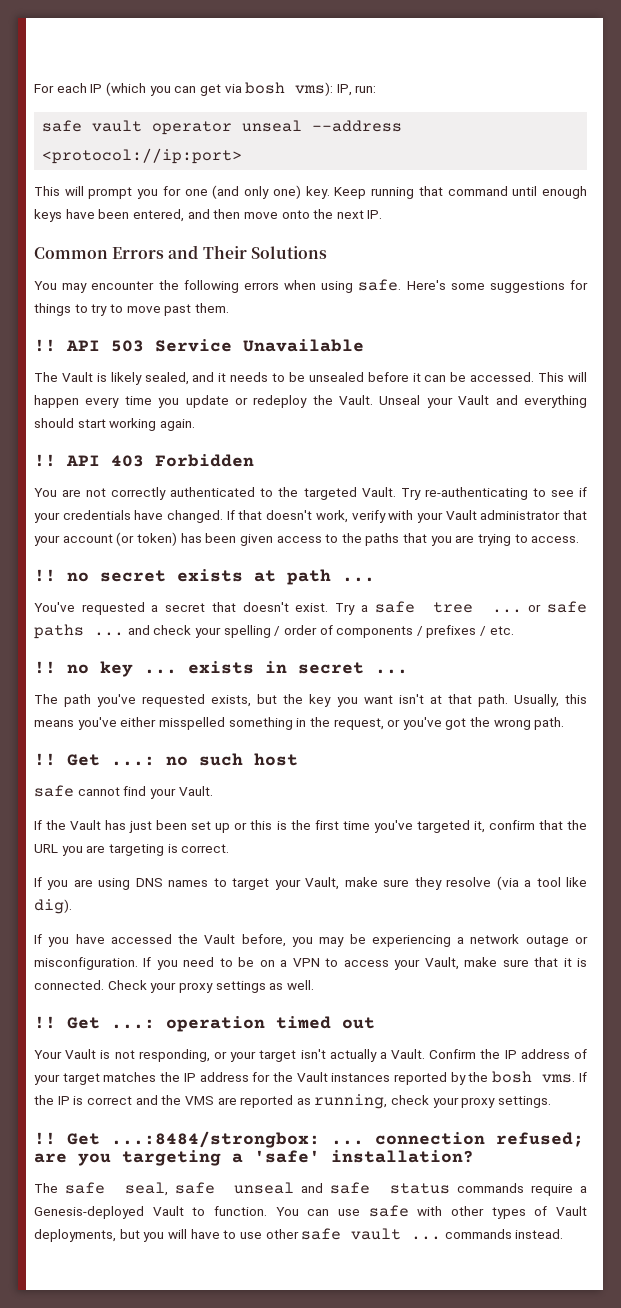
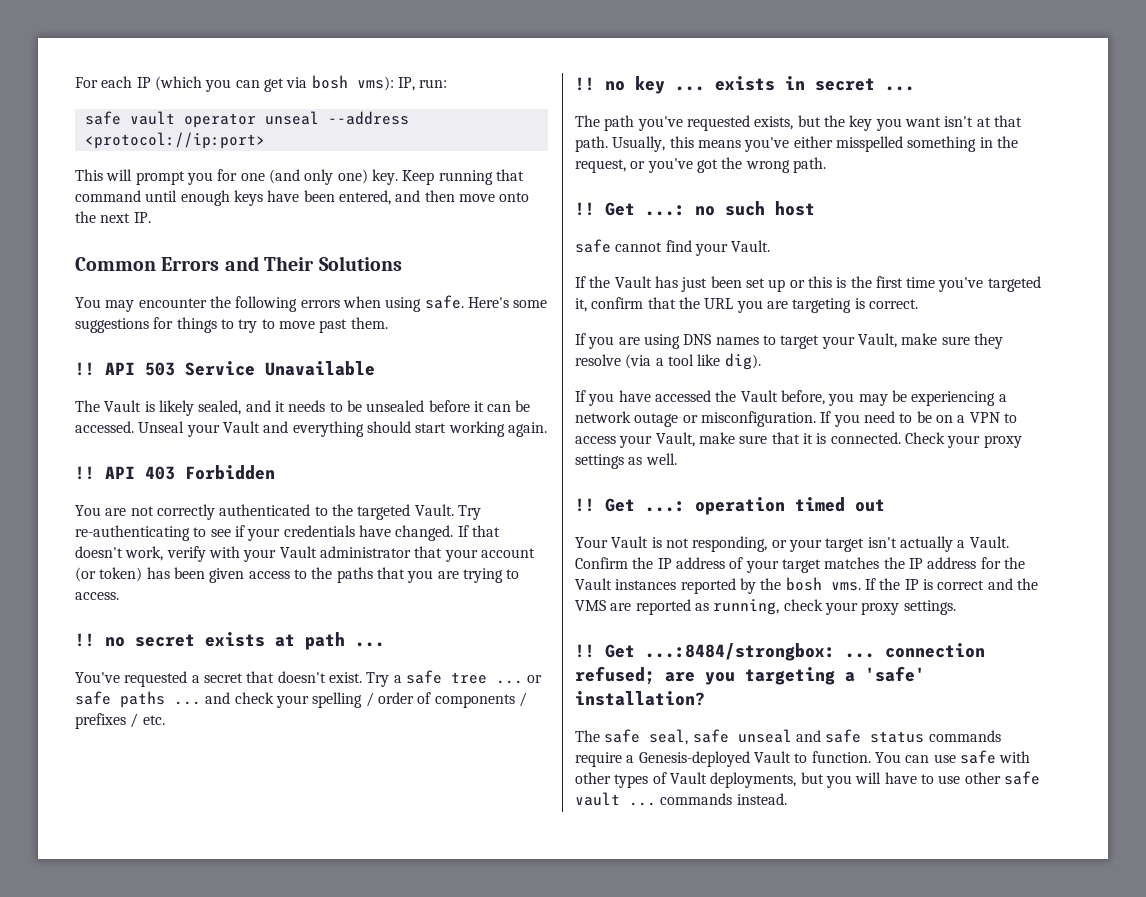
[538,372,587,382] [34,395,374,408] This will happen every time you update or redeploy the Vault. -> (134, 427) none

